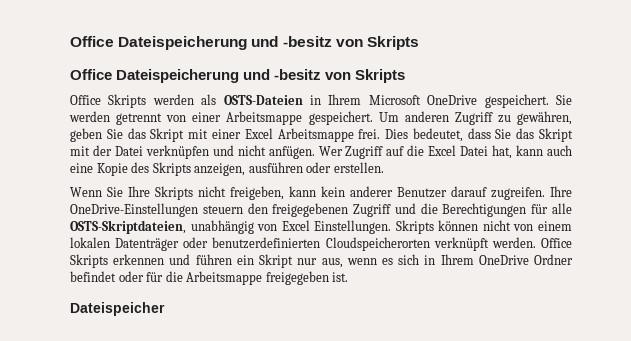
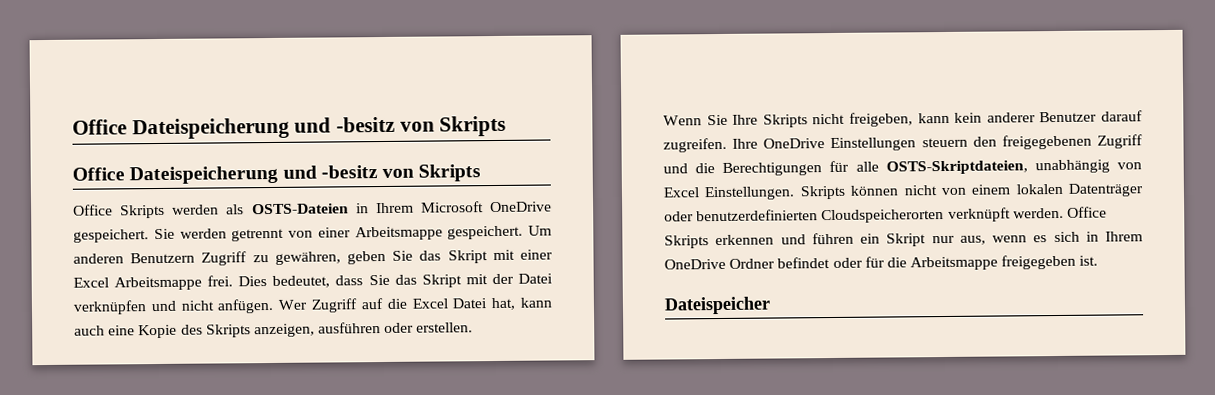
(449, 116) none -> [130,252,196,264] Benutzern
[70,203,198,217] OneDrive-Einstellungen -> [763,137,917,152] OneDrive Einstellungen

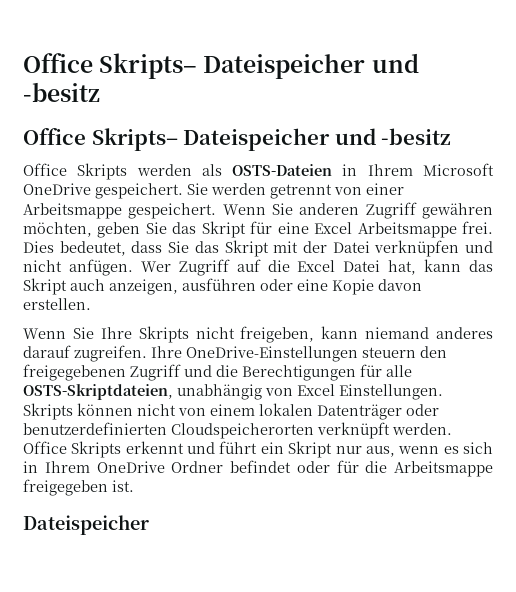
[72,115,507,140] [72,164,482,185] Office Dateispeicherung und -besitz von Skripts // Office Dateispeicherung und -besitz von Skripts -> [23,53,419,79] [23,82,100,102] [23,128,452,151] Office Skripts– Dateispeicher und -besitz // Office Skripts– Dateispeicher und -besitz
[528,225,552,236] [73,251,341,266] Um anderen Benutzern Zugriff zu gewähren, -> [222,202,493,219] [23,222,92,237] Wenn Sie anderen Zugriff gewähren möchten,
[492,249,553,261] mit einer -> [250,221,309,234] für eine
[74,322,415,339] auch eine Kopie des Skripts anzeigen, ausführen oder -> [468,260,493,272] [23,278,422,295] das Skript auch anzeigen, ausführen oder eine Kopie davon
[954,111,1098,123] kein anderer Benutzer -> [365,327,493,339] niemand anderes
[763,137,917,152] OneDrive Einstellungen -> [186,346,358,362] OneDrive-Einstellungen
[715,232,854,246] erkennen und führen -> [125,441,258,454] erkennt und führt

